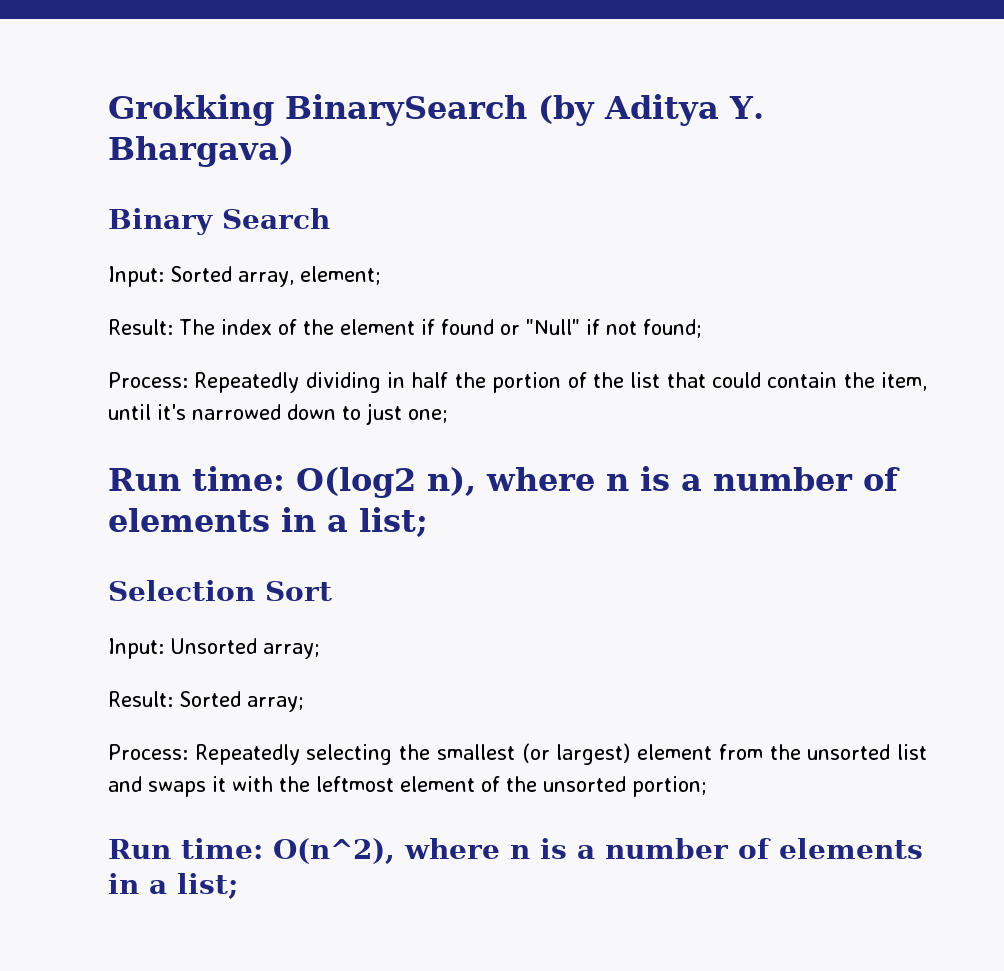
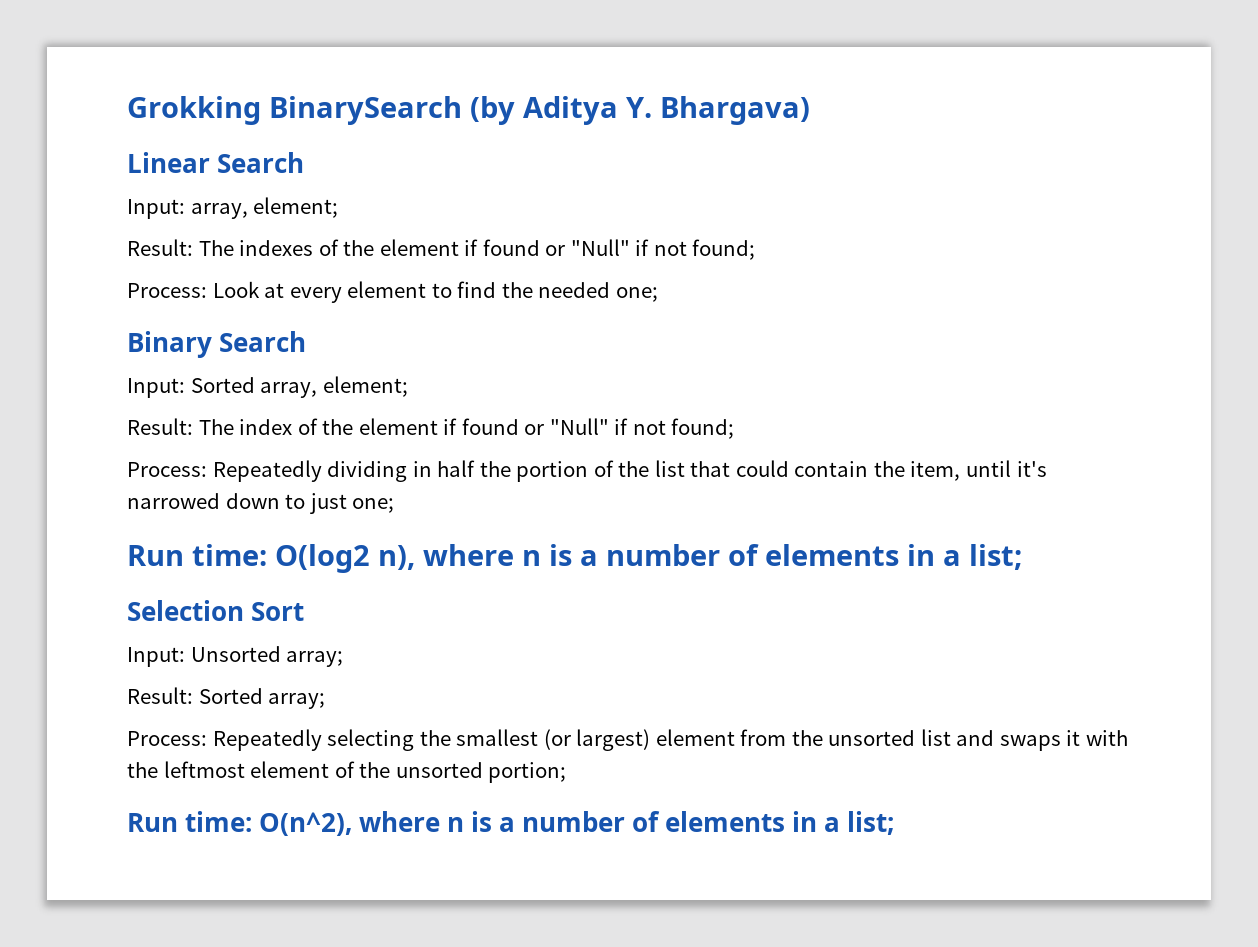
(294, 151) none -> [127,152,305,173] [127,197,339,219] [127,239,756,260] [127,281,658,303] // Linear Search // Input: array, element; // Result: The indexes of the element if found or "Null" if not found; // Process: Look at every element to find the needed one;

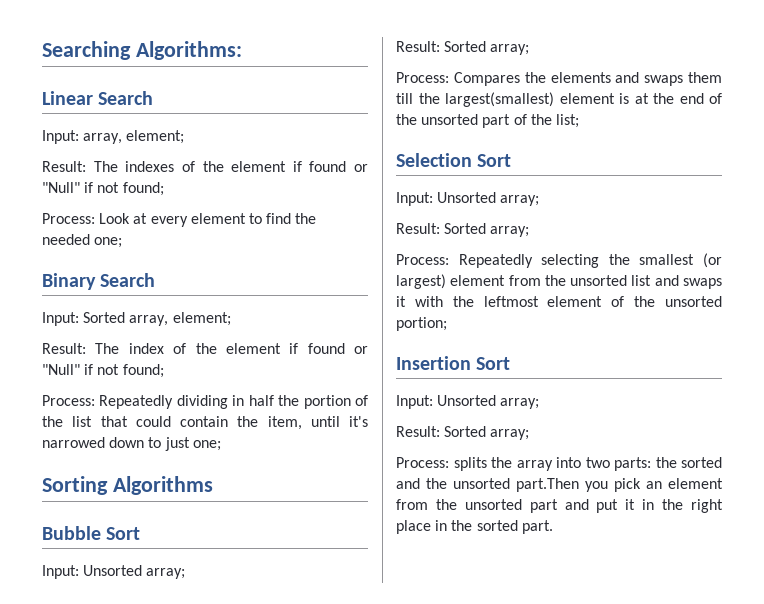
[127,96,810,125] Grokking BinarySearch (by Aditya Y. Bhargava) -> [42,41,242,60] Searching Algorithms:
[127,544,961,573] Run time: O(log2 n), where n is a number of elements in a -> [42,476,213,495] [42,526,141,540] [42,565,186,579] [396,41,530,55] [396,72,722,86] [396,92,722,107] [396,114,552,128] Sorting Algorithms // Bubble Sort // Input: Unsorted array; // Result: Sorted array; // Process: Compares the elements and swaps them till the largest(smallest) element is at the end of the unsorted part of the
[127,811,895,836] Run time: O(n^2), where n is a number of elements in a list; -> [396,356,511,370] [396,395,540,409] [396,426,530,440] [396,457,722,471] [396,478,723,492] [396,499,723,513] [396,520,553,534] Insertion Sort // Input: Unsorted array; // Result: Sorted array; // Process: splits the array into two parts: the sorted and the unsorted part.Then you pick an element from the unsorted part and put it in the right place in the sorted part.

